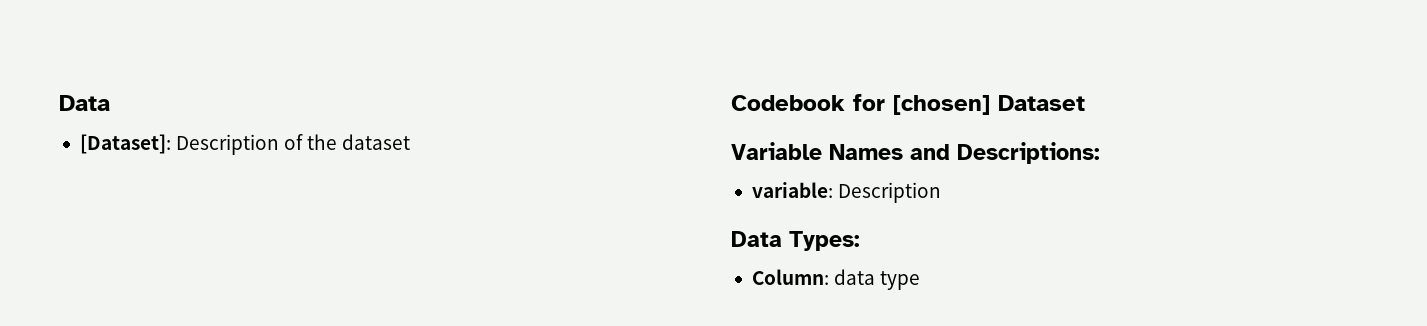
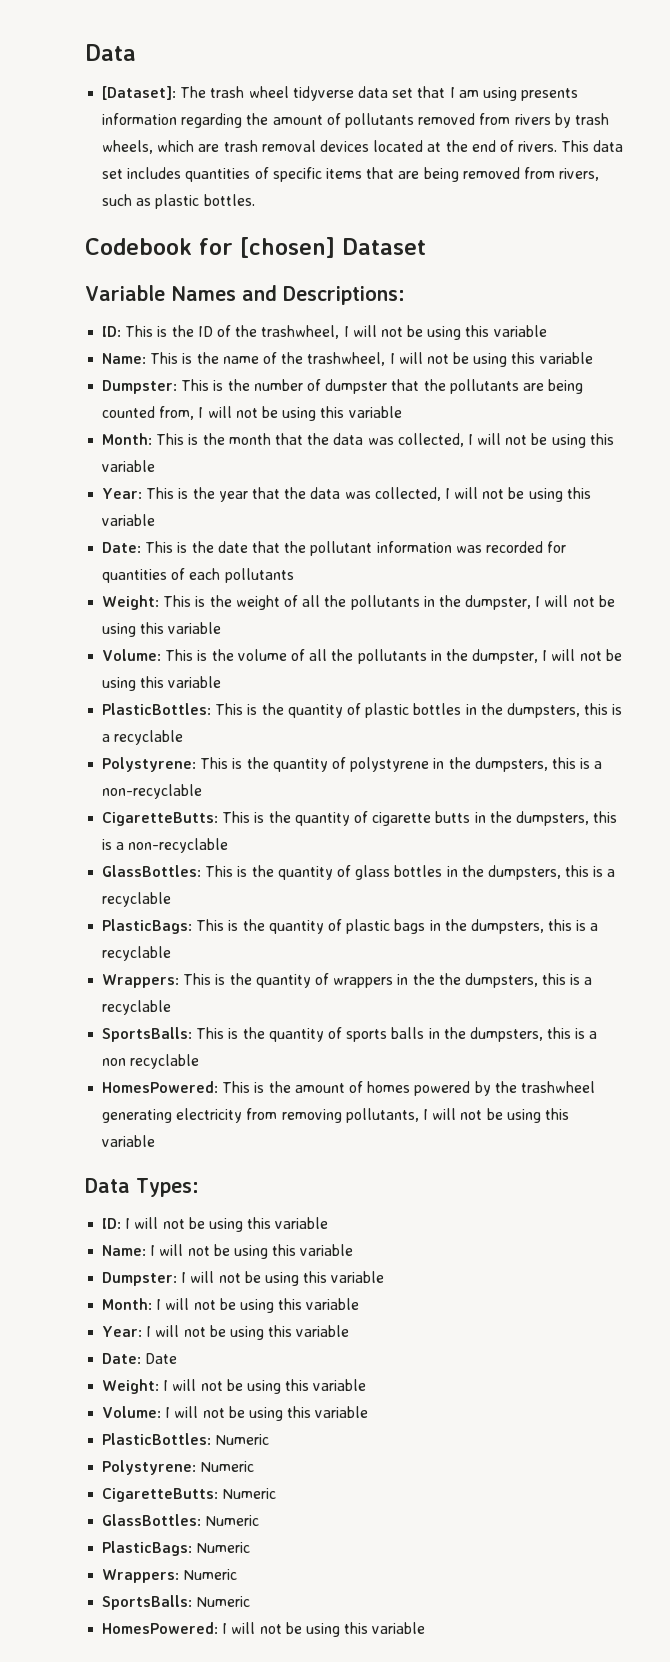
[176,134,411,155] Description of the dataset -> [180,86,579,101] [102,113,609,128] [102,140,624,154] [102,167,600,182] [102,194,255,209] The trash wheel tidyverse data set that I am using presents information regarding the amount of pollutants removed from rivers by trash wheels, which are trash removal devices located at the end of rivers. This data set includes quantities of specific items that are being removed from rivers, such as plastic bottles.
[751,182,942,203] [731,231,860,251] [751,269,921,290] variable: Description // Data Types: // Column: data type -> [102,325,547,340] [102,352,593,367] [102,379,584,394] [102,406,402,421] [102,433,614,448] [102,460,156,472] [102,487,591,502] [102,514,156,526] [102,541,567,556] [102,568,294,583] [102,595,615,610] [102,622,222,637] [102,649,622,664] [102,676,222,691] [102,703,623,718] [102,730,184,745] [102,757,603,772] [102,784,203,799] [102,811,618,826] [102,838,229,853] [102,865,616,880] [102,892,172,907] [102,919,599,934] [102,946,172,961] [102,973,593,988] [102,1000,172,1015] [102,1027,598,1042] [102,1054,200,1069] [102,1081,595,1096] [102,1108,569,1123] [102,1135,156,1147] [85,1178,199,1197] [102,1217,329,1232] [102,1244,354,1259] [102,1271,385,1286] [102,1298,360,1313] [102,1325,350,1340] [102,1353,178,1364] [102,1379,367,1394] [102,1406,369,1421] [102,1433,270,1445] [102,1460,255,1475] [102,1488,277,1502] [102,1514,260,1526] [102,1541,251,1556] [102,1569,238,1583] [102,1595,251,1610] [102,1622,426,1637] ID: This is the ID of the trashwheel, I will not be using this variable // Name: This is the name of the trashwheel, I will not be using this variable // Dumpster: This is the number of dumpster that the pollutants are being counted from, I will not be using this variable // Month: This is the month that the data was collected, I will not be using this variable // Year: This is the year that the data was collected, I will not be using this variable // Date: This is the date that the pollutant information was recorded for quantities of each pollutants // Weight: This is the weight of all the pollutants in the dumpster, I will not be using this variable // Volume: This is the volume of all the pollutants in the dumpster, I will not be using this variable // PlasticBottles: This is the quantity of plastic bottles in the dumpsters, this is a recyclable // Polystyrene: This is the quantity of polystyrene in the dumpsters, this is a non-recyclable // CigaretteButts: This is the quantity of cigarette butts in the dumpsters, this is a non-recyclable // GlassBottles: This is the quantity of glass bottles in the dumpsters, this is a recyclable // PlasticBags: This is the quantity of plastic bags in the dumpsters, this is a recyclable // Wrappers: This is the quantity of wrappers in the the dumpsters, this is a recyclable // SportsBalls: This is the quantity of sports balls in the dumpsters, this is a non recyclable // HomesPowered: This is the amount of homes powered by the trashwheel generating electricity from removing pollutants, I will not be using this variable // Data Types: // ID: I will not be using this variable // Name: I will not be using this variable // Dumpster: I will not be using this variable // Month: I will not be using this variable // Year: I will not be using this variable // Date: Date // Weight: I will not be using this variable // Volume: I will not be using this variable // PlasticBottles: Numeric // Polystyrene: Numeric // CigaretteButts: Numeric // GlassBottles: Numeric // PlasticBags: Numeric // Wrappers: Numeric // SportsBalls: Numeric // HomesPowered: I will not be using this variable

